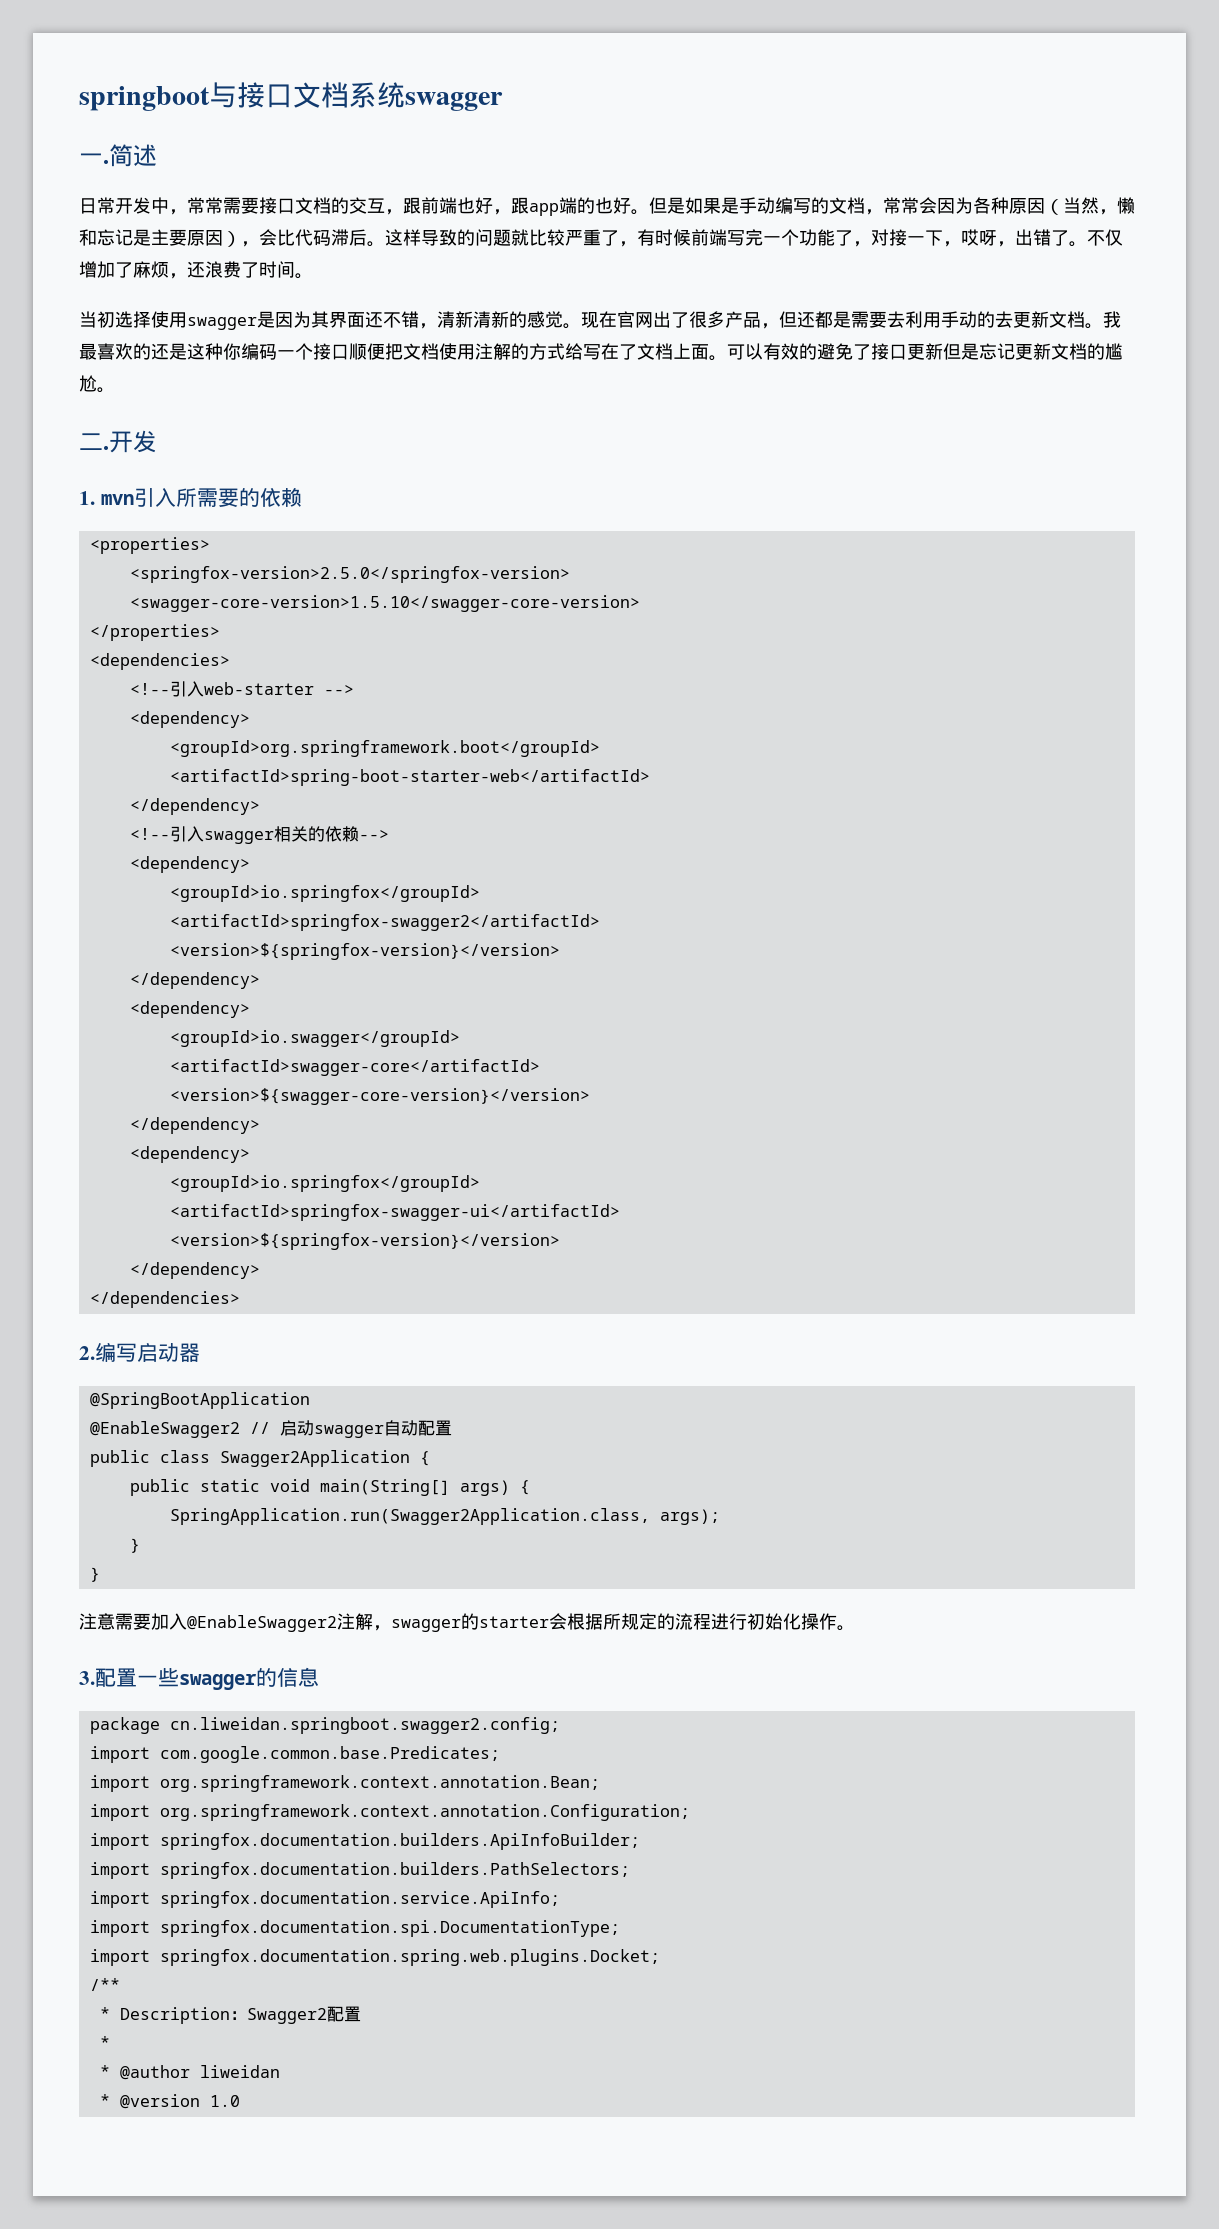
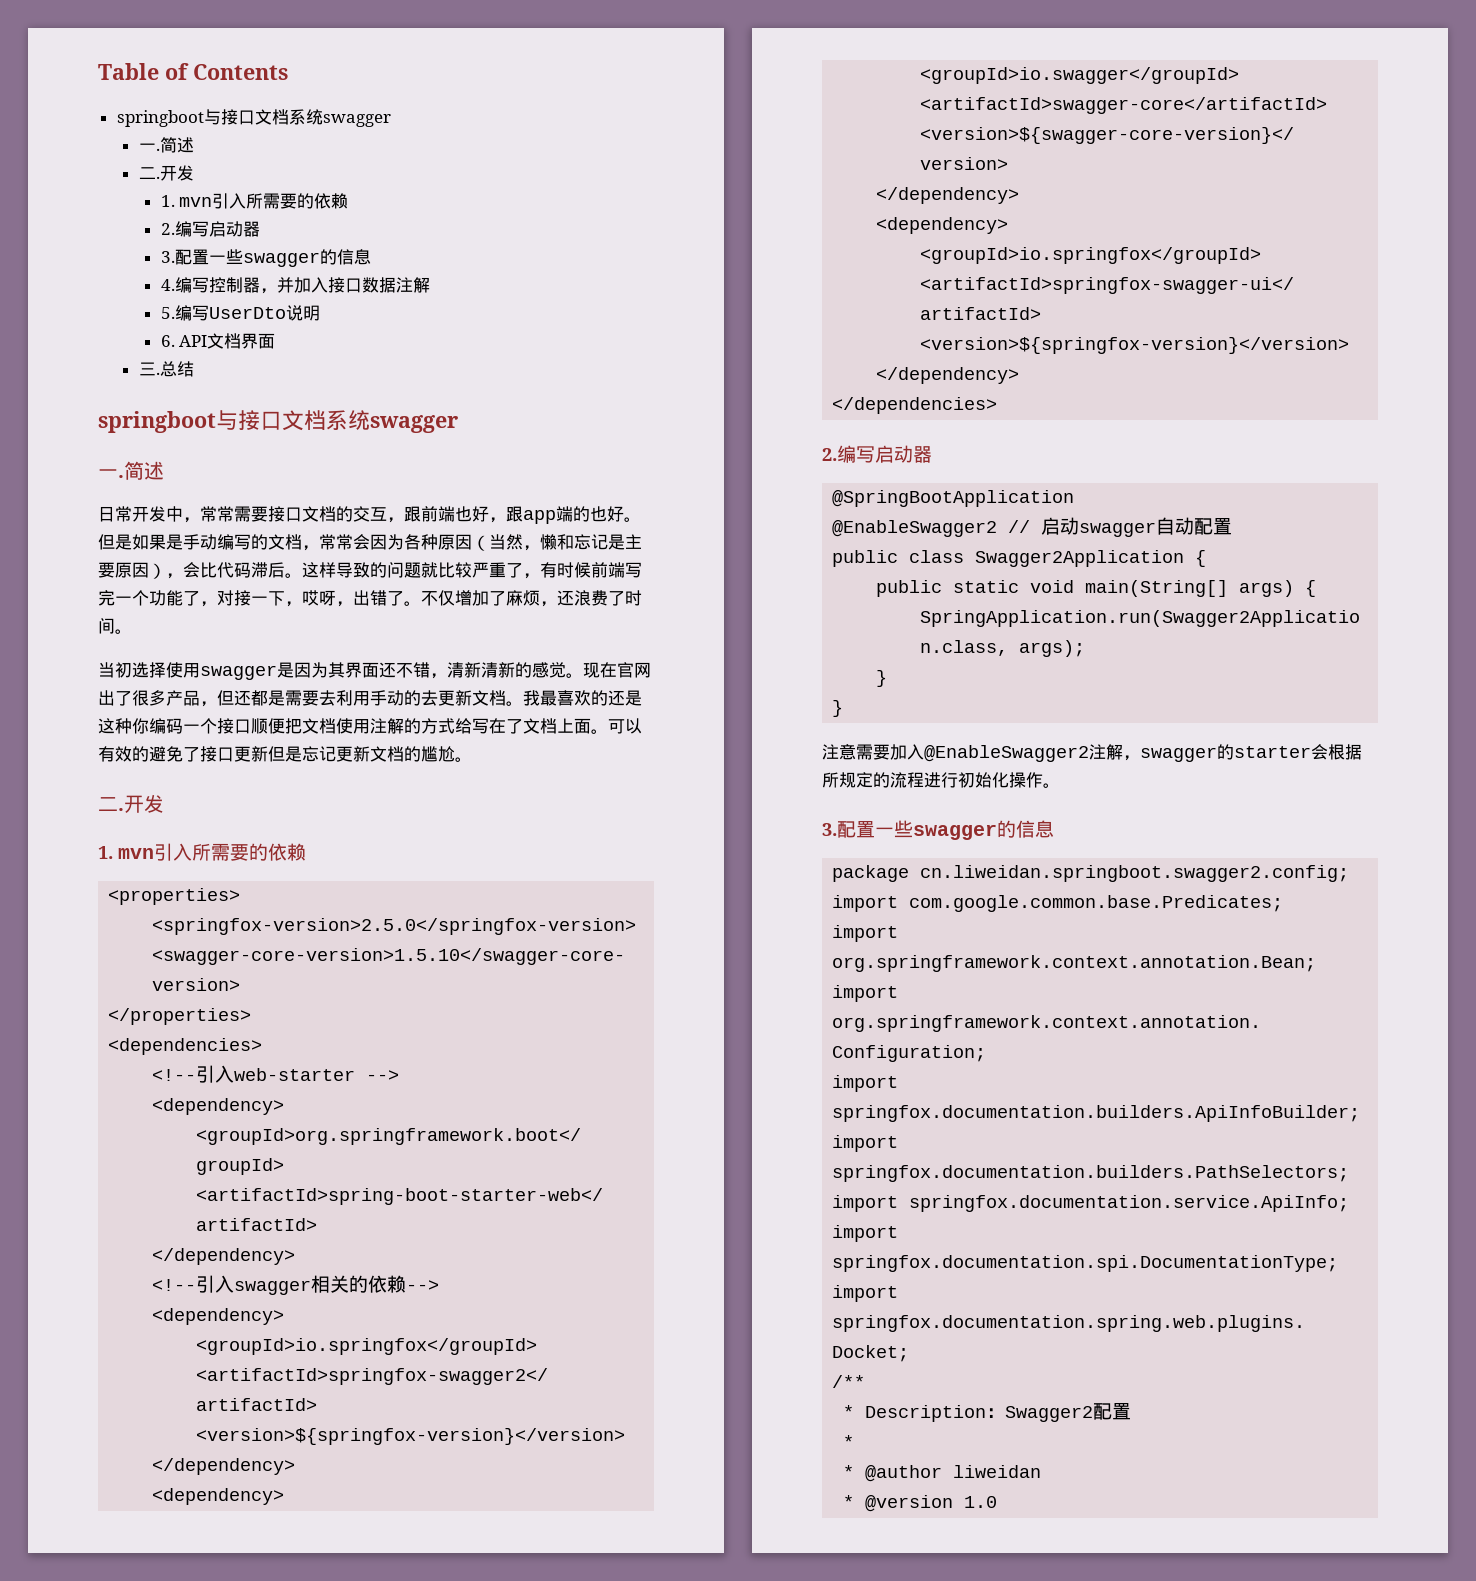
(79, 98) none -> [98,63,288,80] [116,109,391,127] [138,137,194,153] [138,165,194,181] [160,193,349,209] [160,221,260,237] [160,249,371,267] [160,277,430,294] [160,305,320,321] [160,333,276,349] [138,361,194,377] Table of Contents // springboot与接口文档系统swagger // 一.简述 // 二.开发 // 1. mvn引入所需要的依赖 // 2.编写启动器 // 3.配置一些swagger的信息 // 4.编写控制器，并加入接口数据注解 // 5.编写UserDto说明 // 6. API文档界面 // 三.总结 //

